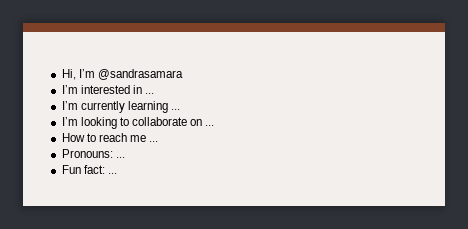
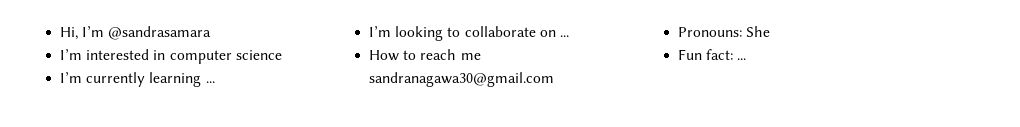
[144,93,154,94] ... -> [169,50,282,64] computer science
[149,141,159,142] ... -> [369,72,555,87] sandranagawa30@gmail.com
[115,157,125,158] ... -> [746,26,771,37] She

